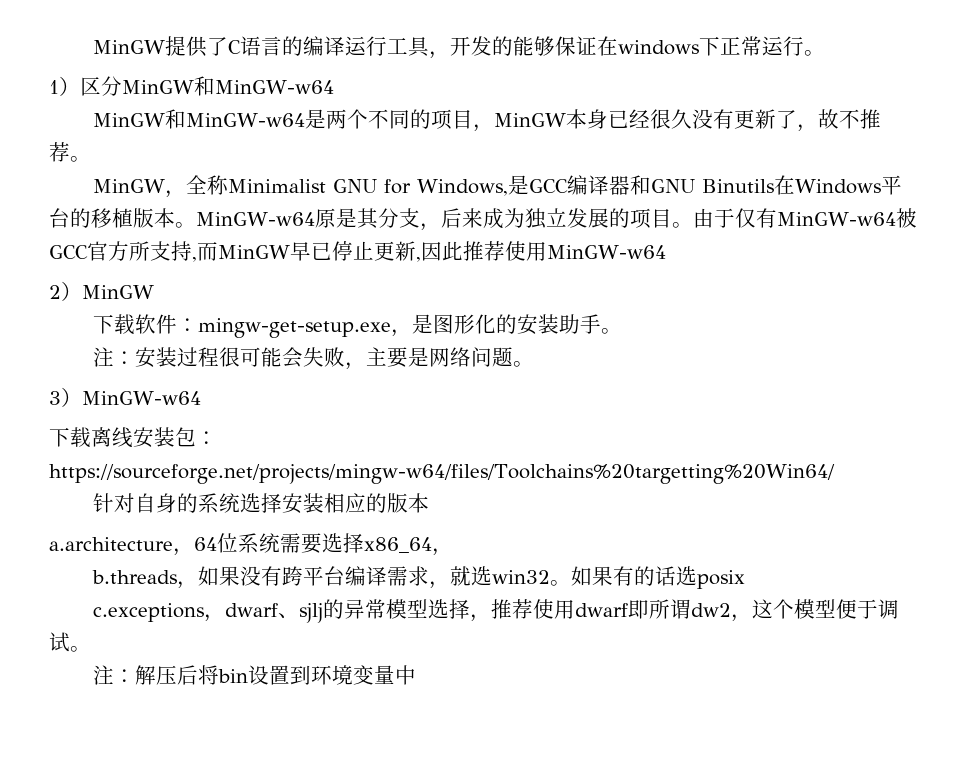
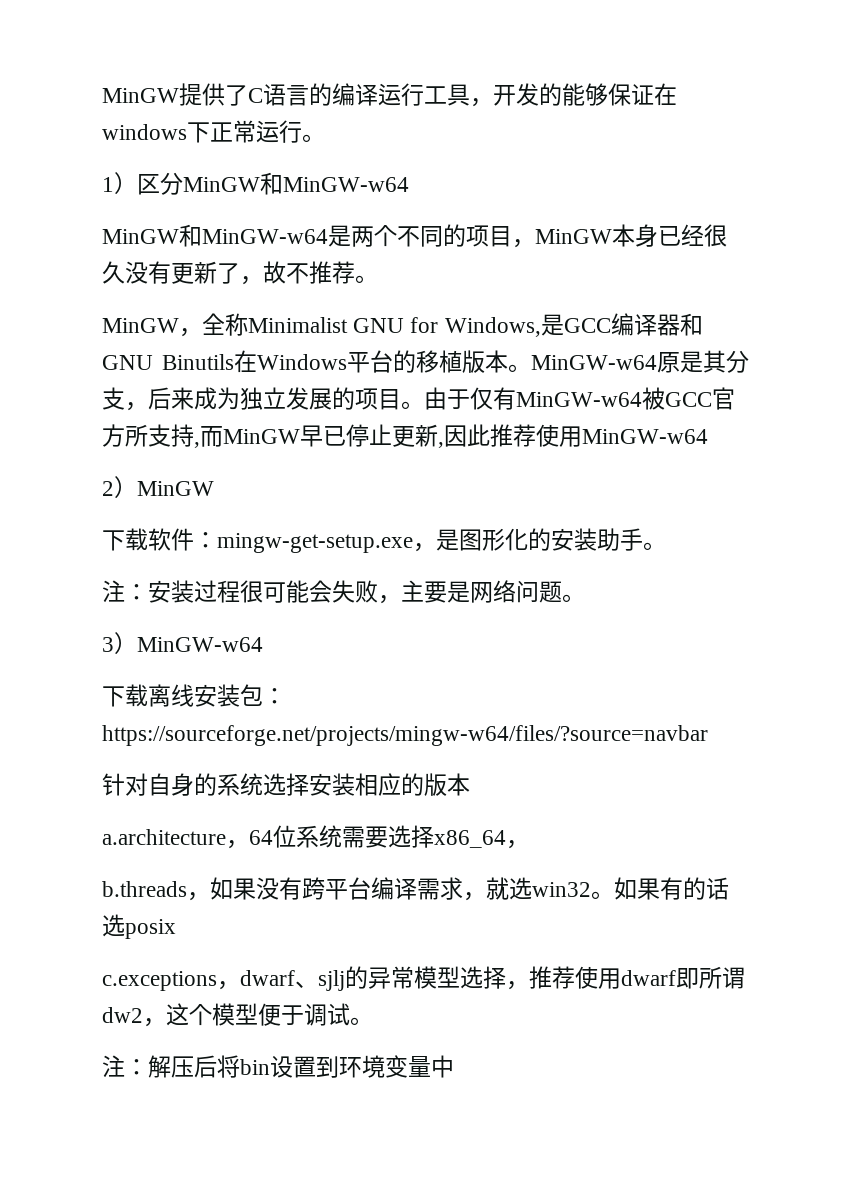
[49,464,835,484] https://sourceforge.net/projects/mingw-w64/files/Toolchains%20targetting%20Win64/ -> [102,725,708,746] https://sourceforge.net/projects/mingw-w64/files/?source=navbar

